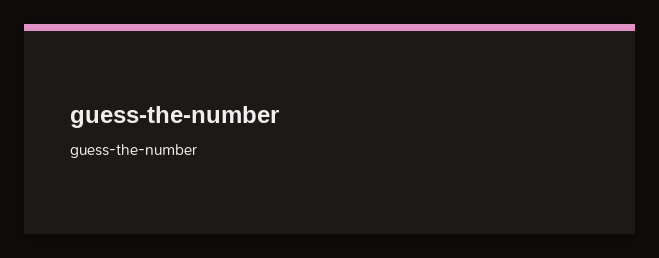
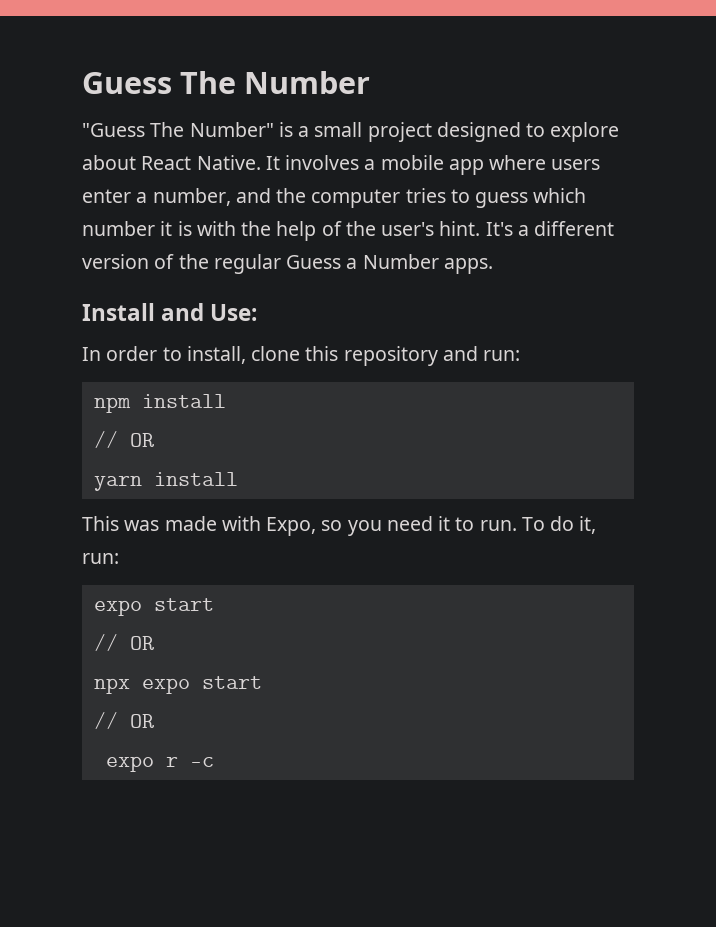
[70,106,279,128] [70,144,197,158] guess-the-number // guess-the-number -> [82,71,371,94] [82,122,620,142] [82,155,601,175] [82,188,587,208] [82,221,615,241] [82,254,493,274] [82,303,258,321] [82,346,521,366] [93,394,226,413] [93,431,154,448] [93,472,238,491] [82,516,597,536] [82,553,119,564] [93,598,214,616] [93,634,154,651] [93,676,262,694] [93,712,154,729] [105,756,214,772] Guess The Number // "Guess The Number" is a small project designed to explore about React Native. It involves a mobile app where users enter a number, and the computer tries to guess which number it is with the help of the user's hint. It's a different version of the regular Guess a Number apps. // Install and Use: // In order to install, clone this repository and run: // npm install // // OR // yarn install // This was made with Expo, so you need it to run. To do it, run: // expo start // // OR // npx expo start // // OR // expo r -c

